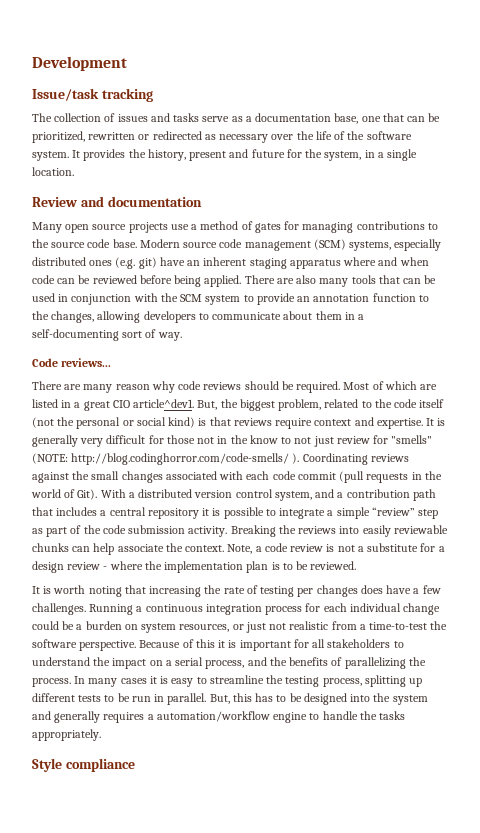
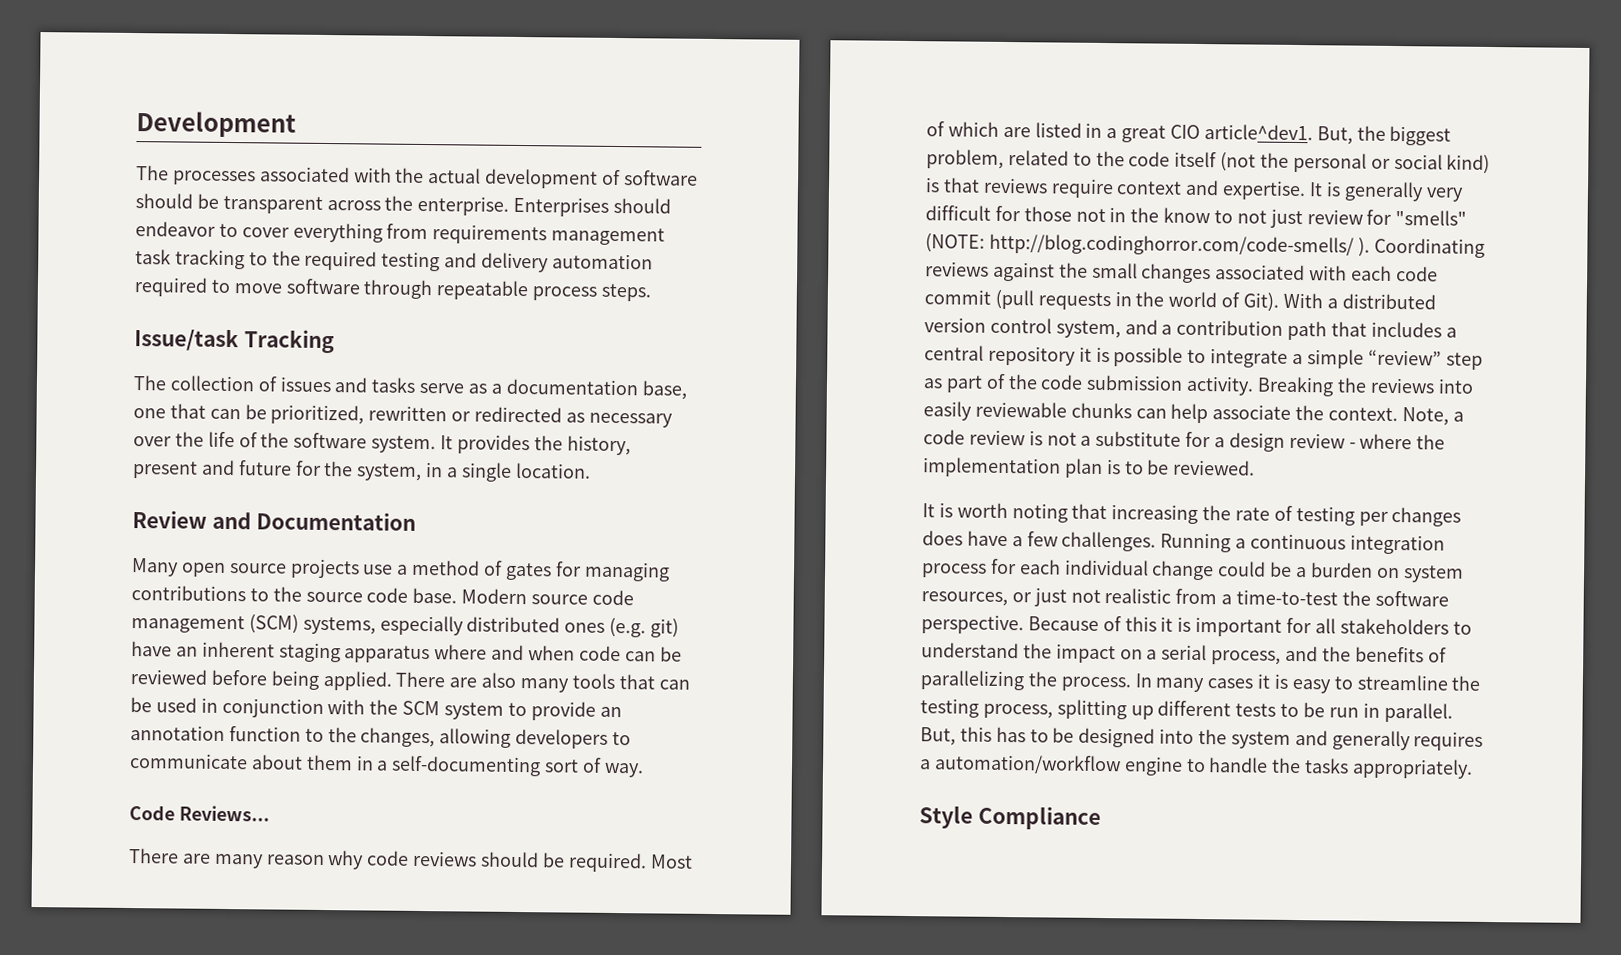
(127, 63) none -> [136,165,698,189] [135,193,672,217] [135,221,666,246] [135,249,653,273] [134,277,652,302] // The processes associated with the actual development of software should be transparent across the enterprise. Enterprises should endeavor to cover everything from requirements management task tracking to the required testing and delivery automation required to move software through repeatable process steps.
[101,88,153,102] tracking -> [243,329,335,354] Tracking
[107,196,202,207] documentation -> [256,511,417,531] Documentation
[61,358,112,367] reviews... -> [178,805,270,822] Reviews...
[65,758,135,772] compliance -> [977,805,1101,831] Compliance

